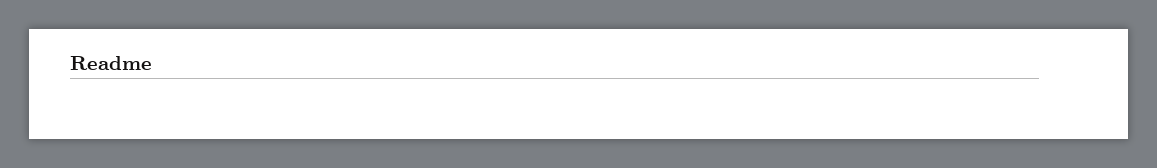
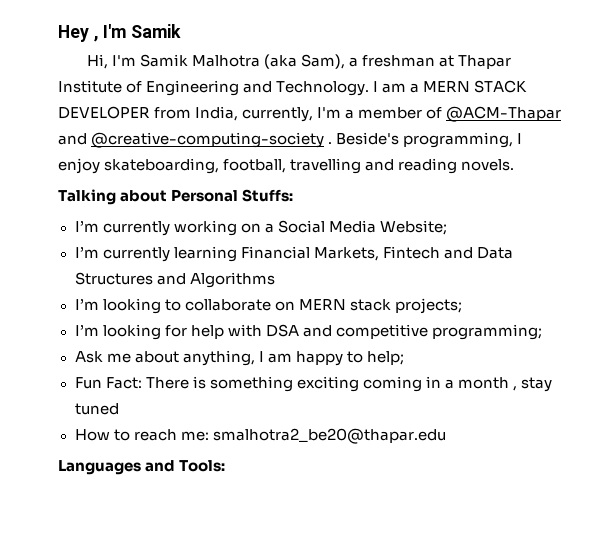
[70,56,152,70] Readme -> [58,24,182,42] [86,54,512,69] [58,80,528,96] [58,106,562,122] [58,132,523,148] [58,158,515,174] [58,189,294,205] [74,220,447,236] [74,246,513,262] [74,272,275,288] [74,298,462,314] [74,324,542,340] [74,350,404,366] [74,376,553,392] [74,403,119,415] [74,428,446,444] [58,460,226,475] Hey , I'm Samik // Hi, I'm Samik Malhotra (aka Sam), a freshman at Thapar Institute of Engineering and Technology. I am a MERN STACK DEVELOPER from India, currently, I'm a member of @ACM-Thapar and @creative-computing-society . Beside's programming, I enjoy skateboarding, football, travelling and reading novels. // Talking about Personal Stuffs: // I’m currently working on a Social Media Website; // I’m currently learning Financial Markets, Fintech and Data Structures and Algorithms // I’m looking to collaborate on MERN stack projects; // I’m looking for help with DSA and competitive programming; // Ask me about anything, I am happy to help; // Fun Fact: There is something exciting coming in a month , stay tuned // How to reach me: smalhotra2_be20@thapar.edu // Languages and Tools:

